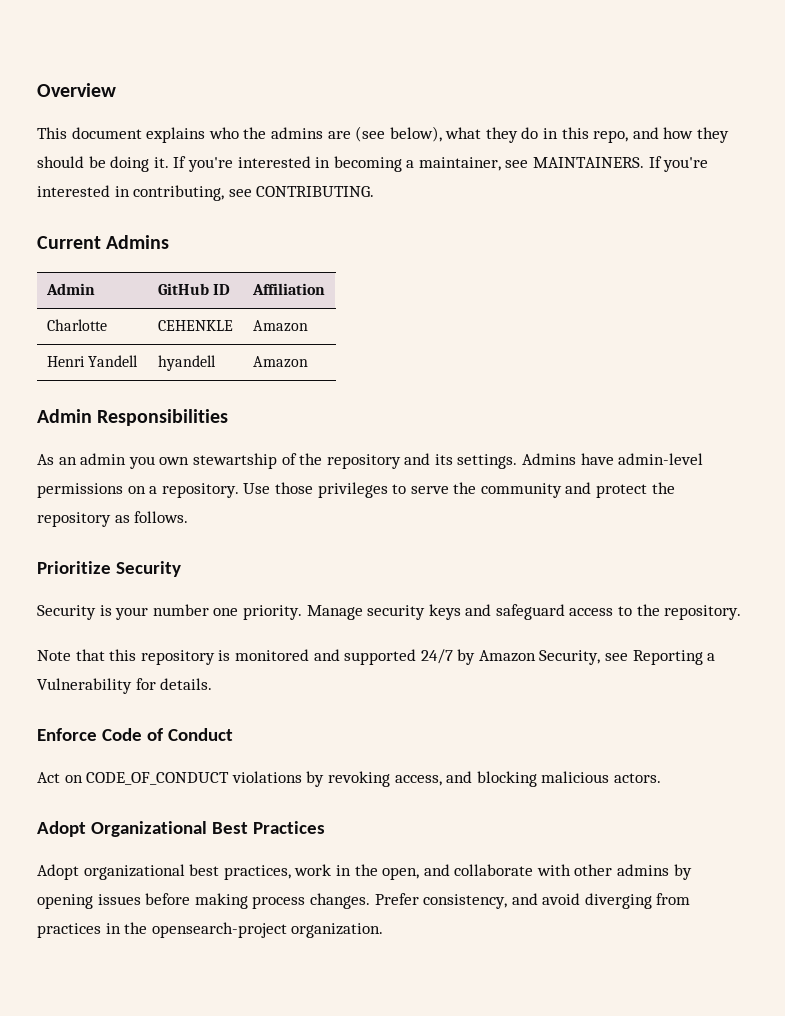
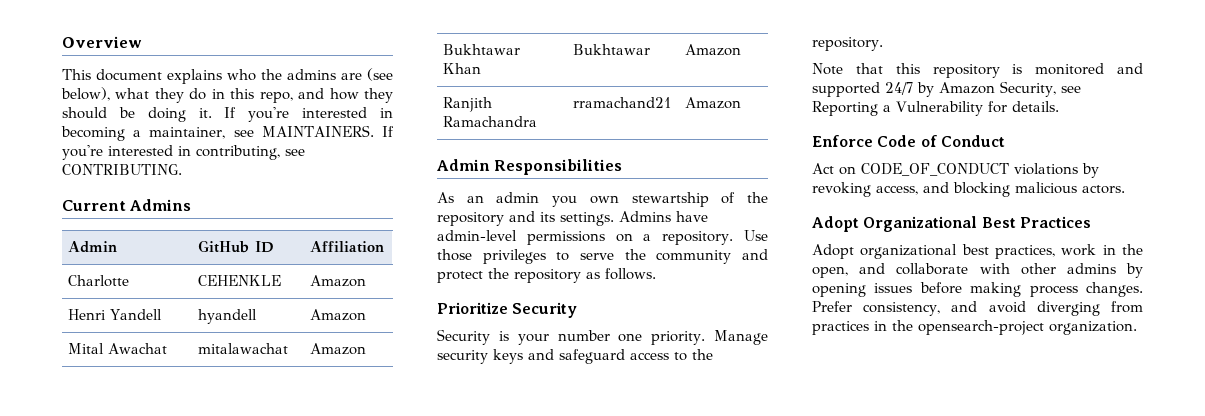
(308, 362) none -> [68,343,168,354] [198,343,289,354] [310,343,367,355] [443,44,521,55] [443,63,482,74] [573,44,651,55] [685,44,742,56] [443,97,493,112] [443,116,538,127] [573,97,672,108] [685,97,742,109] // Mital Awachat | mitalawachat | Amazon // Bukhtawar Khan | Bukhtawar | Amazon // Ranjith Ramachandra | rramachand21 | Amazon

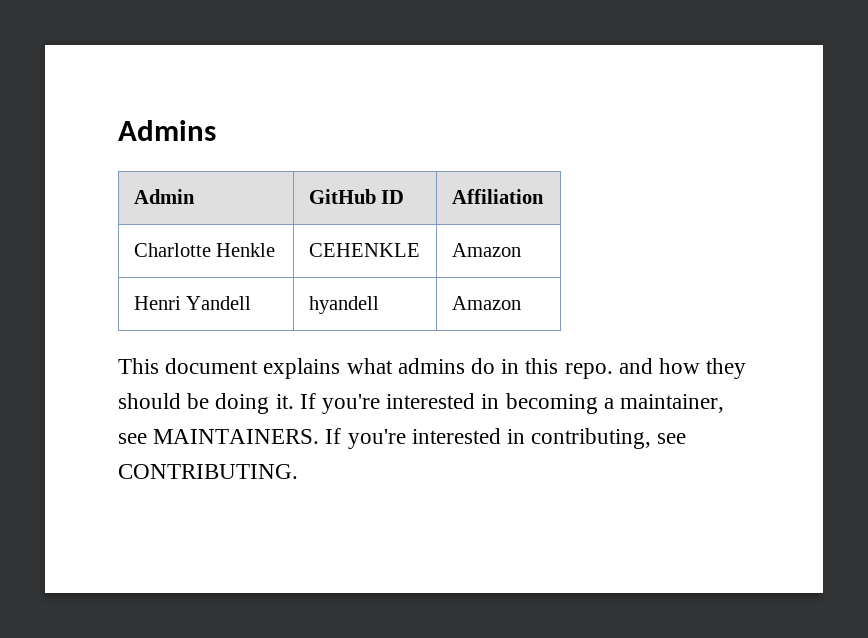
[62,36,142,48] [62,68,393,84] [61,87,184,103] Overview // This document explains who the admins are (see below), what they -> [118,120,216,141] [133,189,195,204] [308,189,405,204] [451,189,544,204] [133,243,276,257] [308,243,420,257] [451,243,521,257] [133,296,252,310] [308,296,379,314] [451,296,521,310] [118,358,465,379] Admins // Admin | GitHub ID | Affiliation // Charlotte Henkle | CEHENKLE | Amazon // Henri Yandell | hyandell | Amazon // This document explains what admins
[259,92,293,103] repo, -> [564,363,613,379] repo.
[62,199,192,211] [68,241,118,253] [198,240,275,253] [310,241,385,253] [68,275,130,287] [198,275,282,286] [310,275,367,287] [68,309,163,320] [198,309,258,324] [310,309,367,321] [68,343,168,354] [198,343,289,354] [310,343,367,355] [443,44,521,55] [443,63,482,74] [573,44,651,55] [685,44,742,56] [443,97,493,112] [443,116,538,127] [573,97,672,108] [685,97,742,109] [437,159,623,175] [437,192,768,207] [437,211,708,226] [437,230,768,245] [437,249,768,264] [437,268,656,283] [437,302,578,318] [437,329,768,345] [437,349,713,364] [812,37,883,51] [812,63,1143,78] [812,81,1081,97] [812,101,1059,116] [812,135,1005,147] [812,163,1099,178] [812,182,1125,197] [812,216,1091,232] [812,244,1143,259] [812,263,1143,278] [812,282,1143,297] [812,301,1143,316] [812,320,1137,335] // Current Admins // Admin | GitHub ID | Affiliation // Charlotte | CEHENKLE | Amazon // Henri Yandell | hyandell | Amazon // Mital Awachat | mitalawachat | Amazon // Bukhtawar Khan | Bukhtawar | Amazon // Ranjith Ramachandra | rramachand21 | Amazon // Admin Responsibilities // As an admin you own stewartship of the repository and its settings. Admins have admin-level permissions on a repository. Use those privileges to serve the community and protect the repository as follows. // Prioritize Security // Security is your number one priority. Manage security keys and safeguard access to the repository. // Note that this repository is monitored and supported 24/7 by Amazon Security, see Reporting a Vulnerability for details. // Enforce Code of Conduct // Act on CODE_OF_CONDUCT violations by revoking access, and blocking malicious actors. // Adopt Organizational Best Practices // Adopt organizational best practices, work in the open, and collaborate with other admins by opening issues before making process changes. Prefer consistency, and avoid diverging from practices in the opensearch-project organization. -> (298, 471) none

